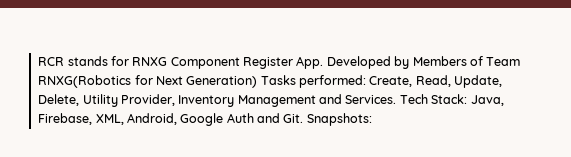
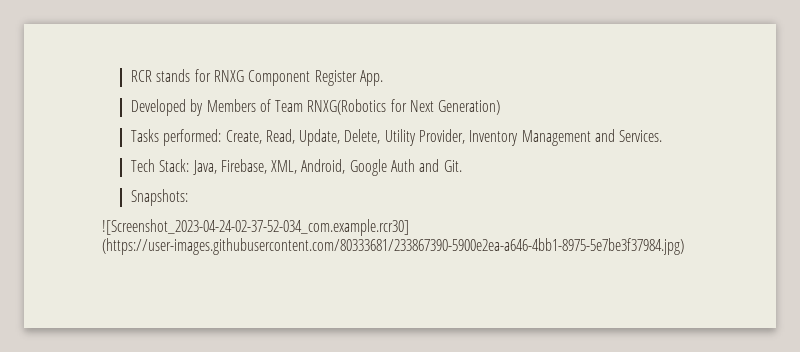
(324, 62) none -> (383, 78) //
(258, 82) none -> (501, 107) //
(397, 99) none -> (663, 136) //
(304, 118) none -> (462, 166) //
(372, 119) none -> [102,219,409,236] [102,238,684,255] // ![Screenshot_2023-04-24-02-37-52-034_com.example.rcr30] (https://user-images.githubusercontent.com/80333681/233867390-5900e2ea-a646-4bb1-8975-5e7be3f37984.jpg)

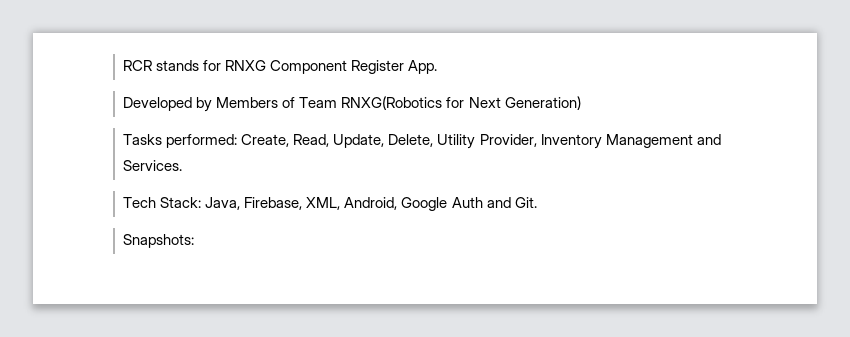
[102,219,409,236] [102,238,684,255] // ![Screenshot_2023-04-24-02-37-52-034_com.example.rcr30] (https://user-images.githubusercontent.com/80333681/233867390-5900e2ea-a646-4bb1-8975-5e7be3f37984.jpg) -> (195, 241) none

